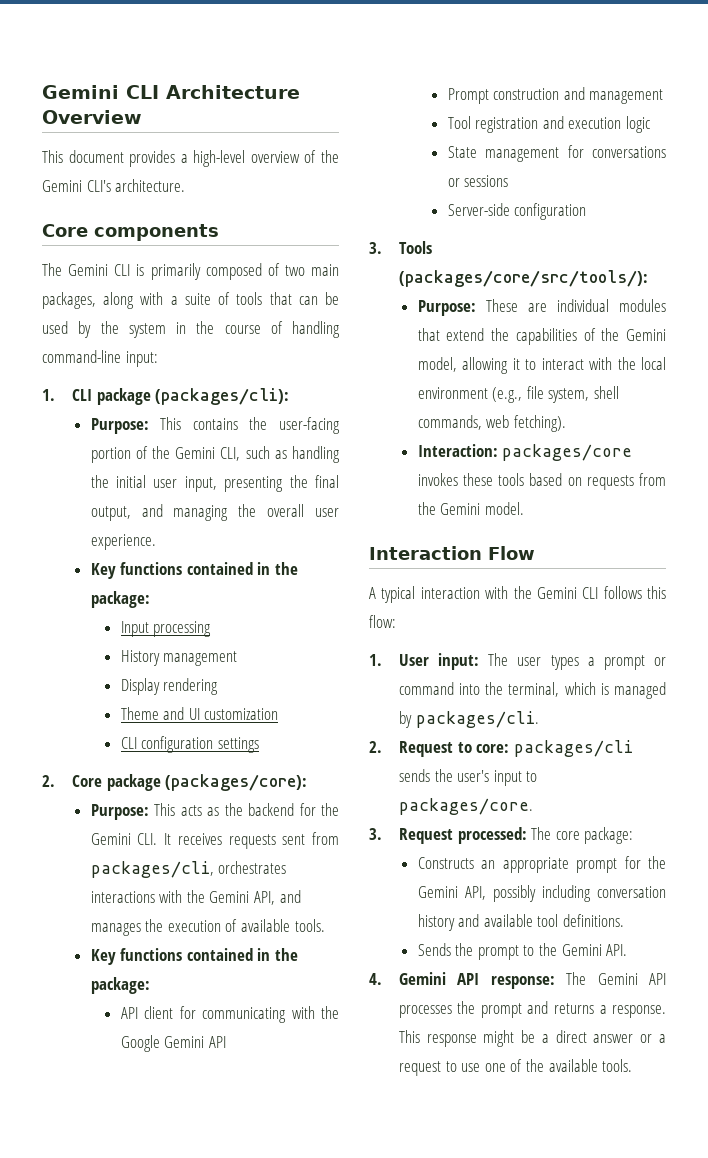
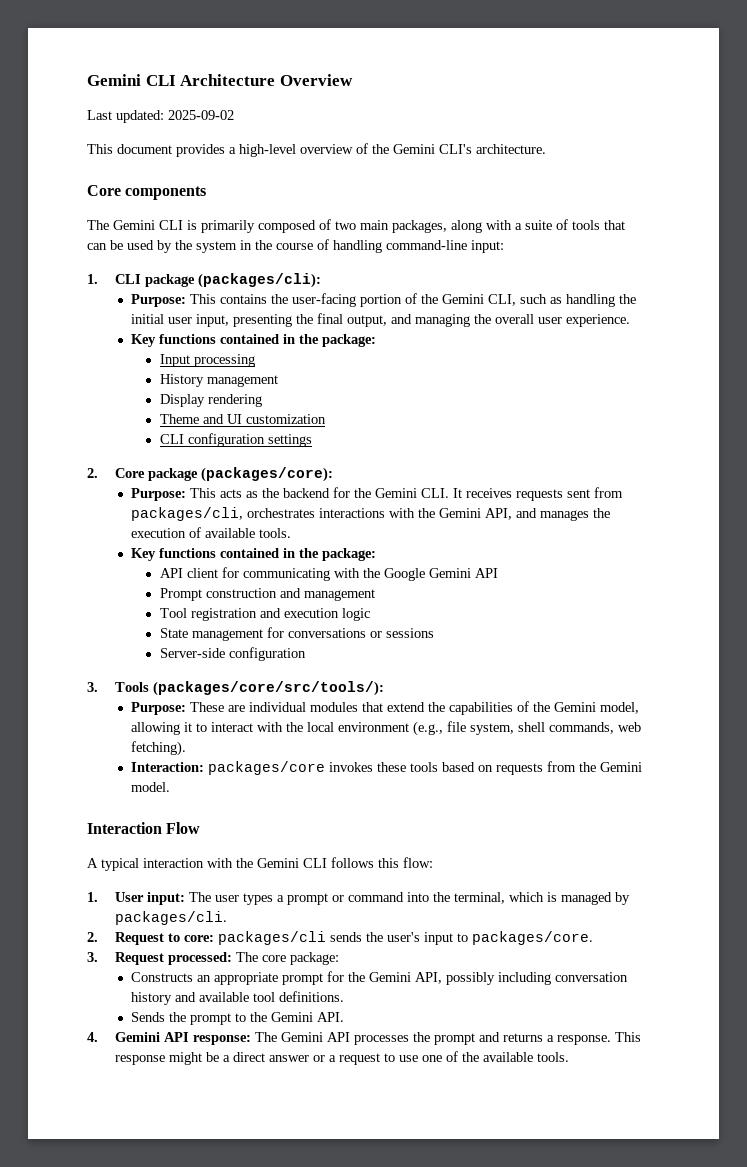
(142, 117) none -> [87,110,234,123] // Last updated: 2025-09-02

